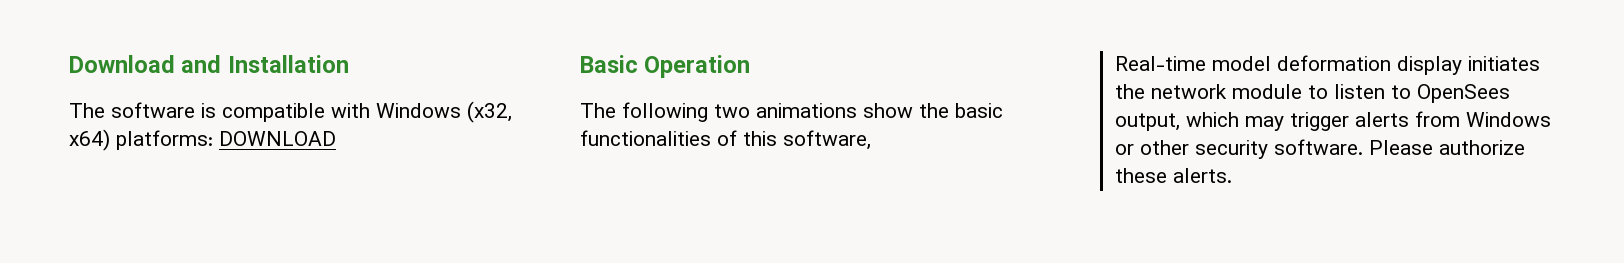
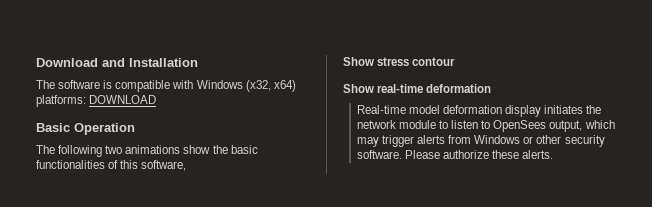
(871, 140) none -> [343,57,456,66] [343,84,492,93] // Show stress contour // Show real-time deformation

